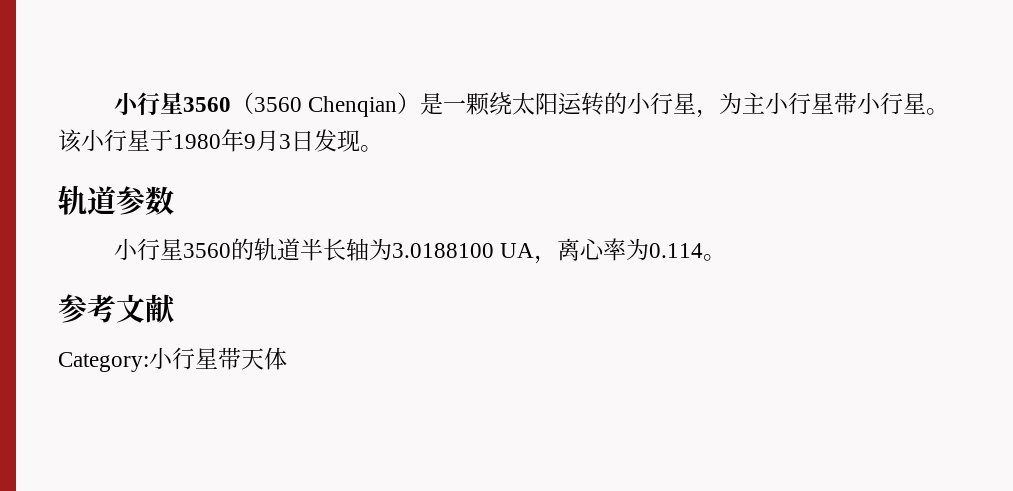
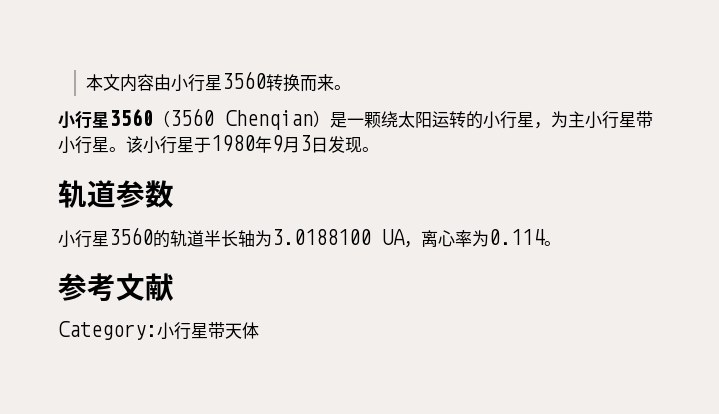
(113, 104) none -> [85,71,351,92] 本文内容由小行星3560转换而来。 //

